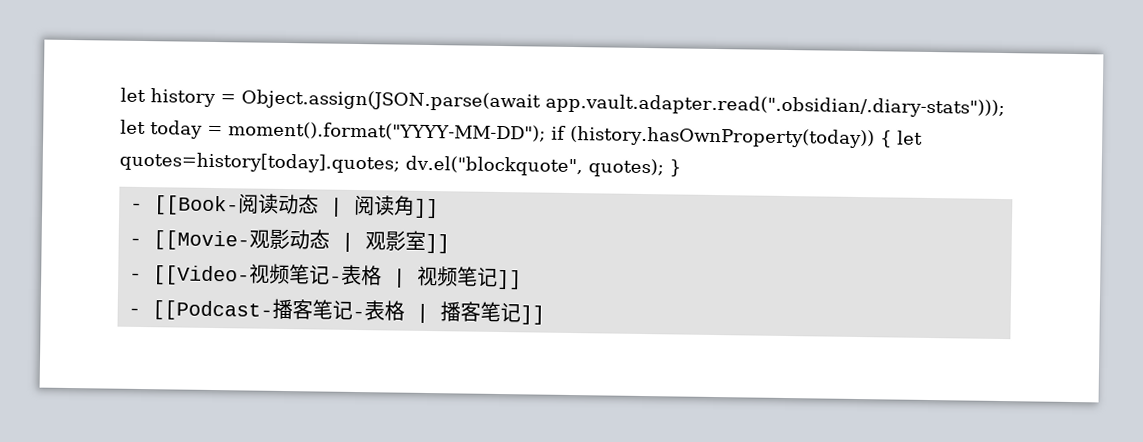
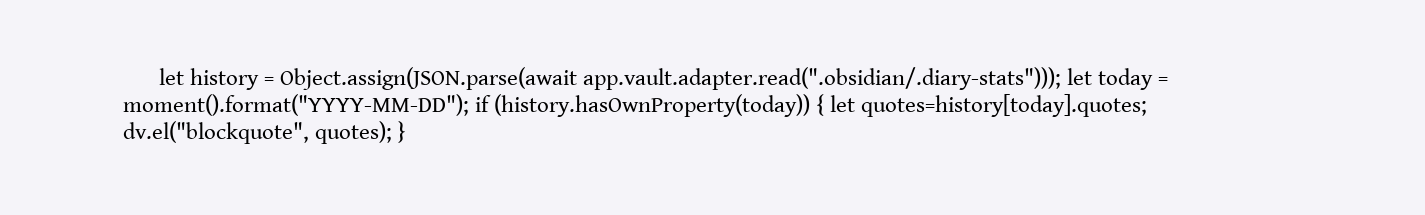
[129,193,439,219] [128,228,450,254] [128,263,522,290] [127,298,545,325] // - [[Book-阅读动态 | 阅读角]] // - [[Movie-观影动态 | 观影室]] // - [[Video-视频笔记-表格 | 视频笔记]] // - [[Podcast-播客笔记-表格 | 播客笔记]] -> (407, 132) none

